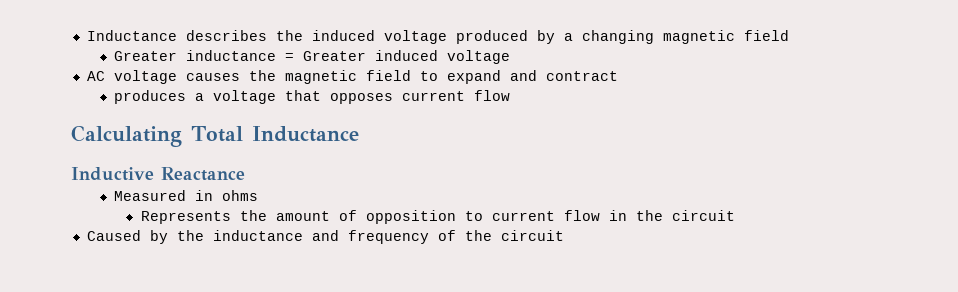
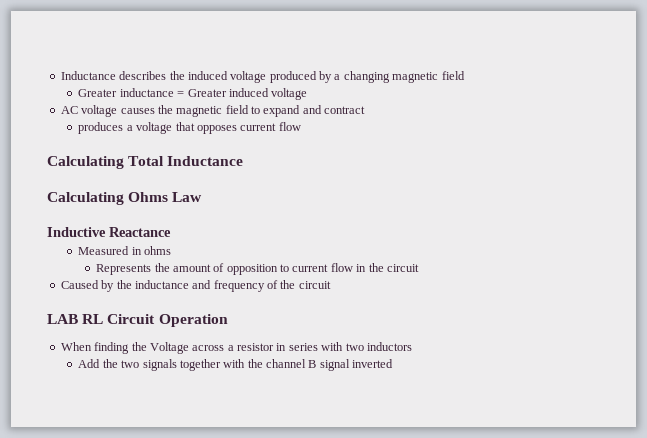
(359, 134) none -> [47,192,203,205] // Calculating Ohms Law
(564, 235) none -> [47,314,228,327] [60,342,412,354] [78,359,394,371] // LAB RL Circuit Operation // When finding the Voltage across a resistor in series with two inductors // Add the two signals together with the channel B signal inverted

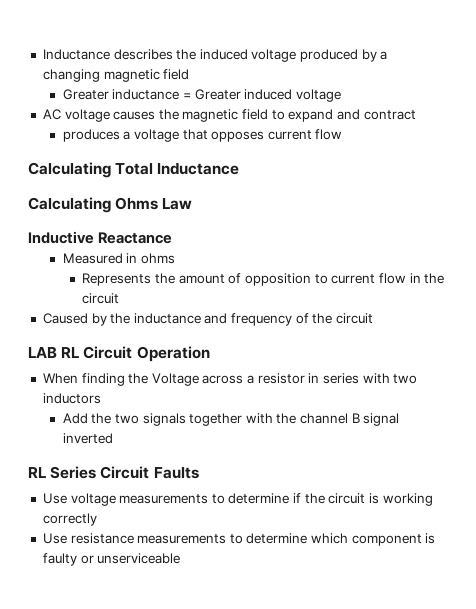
(394, 363) none -> [28,466,199,479] [42,493,433,506] [42,513,97,526] [42,533,436,546] [42,553,181,566] // RL Series Circuit Faults // Use voltage measurements to determine if the circuit is working correctly // Use resistance measurements to determine which component is faulty or unserviceable

